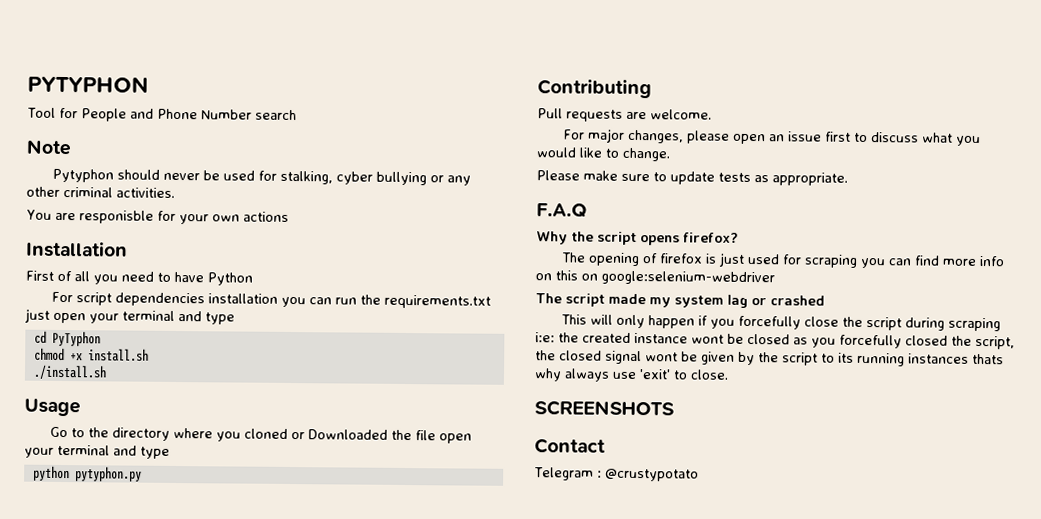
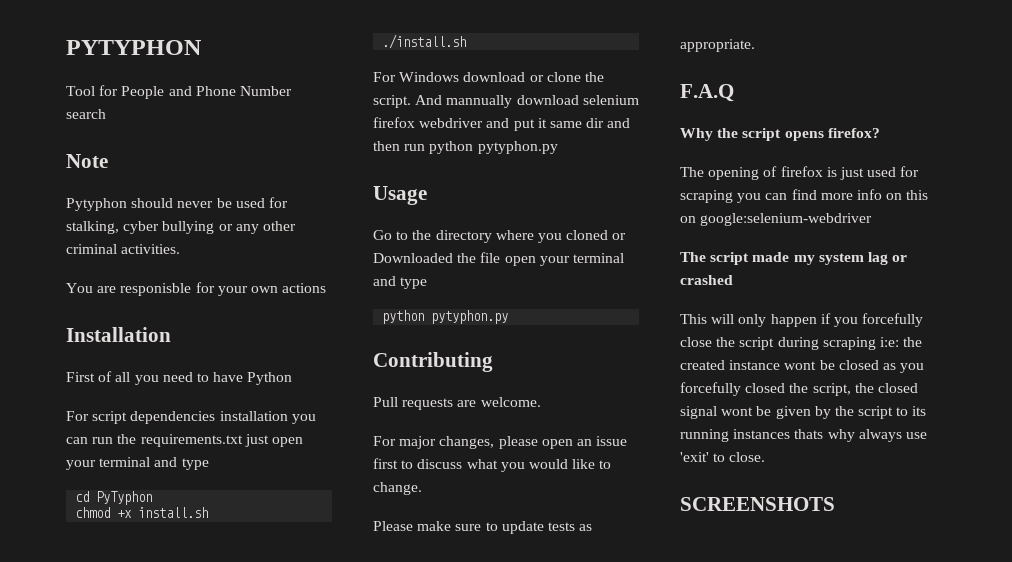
(107, 372) none -> [373,72,604,82] [373,95,639,108] [373,117,631,131] [373,141,558,154] // For Windows download or clone the script. And mannually download selenium firefox webdriver and put it same dir and then run python pytyphon.py
[534,438,606,454] [534,467,699,482] // Contact // Telegram : @crustypotato -> (835, 504) none

